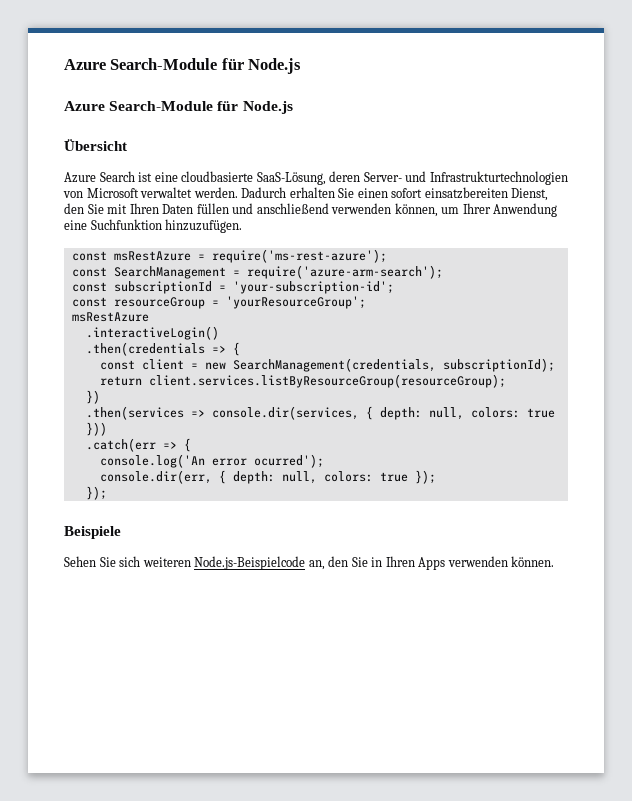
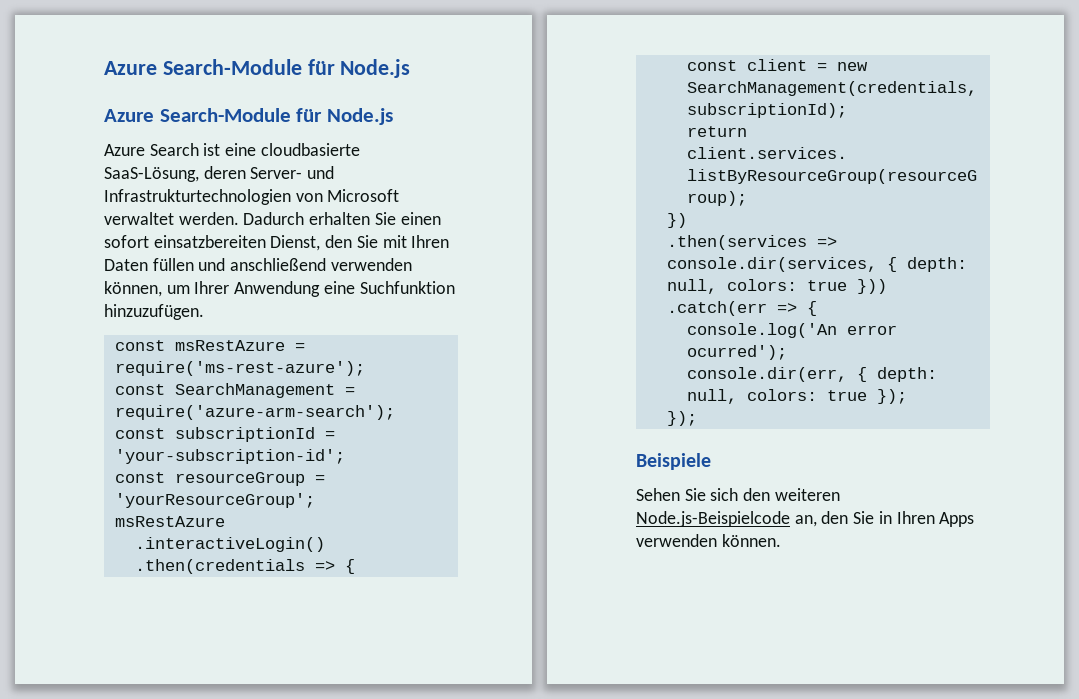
[64,139,127,151] // Übersicht -> (393, 116) none
(141, 561) none -> [743,488,771,501] den

